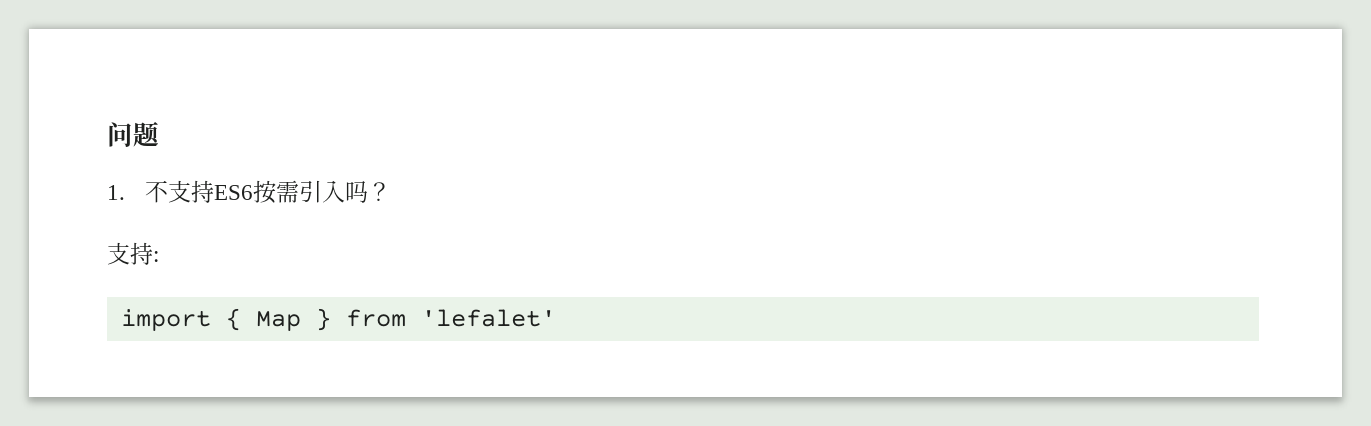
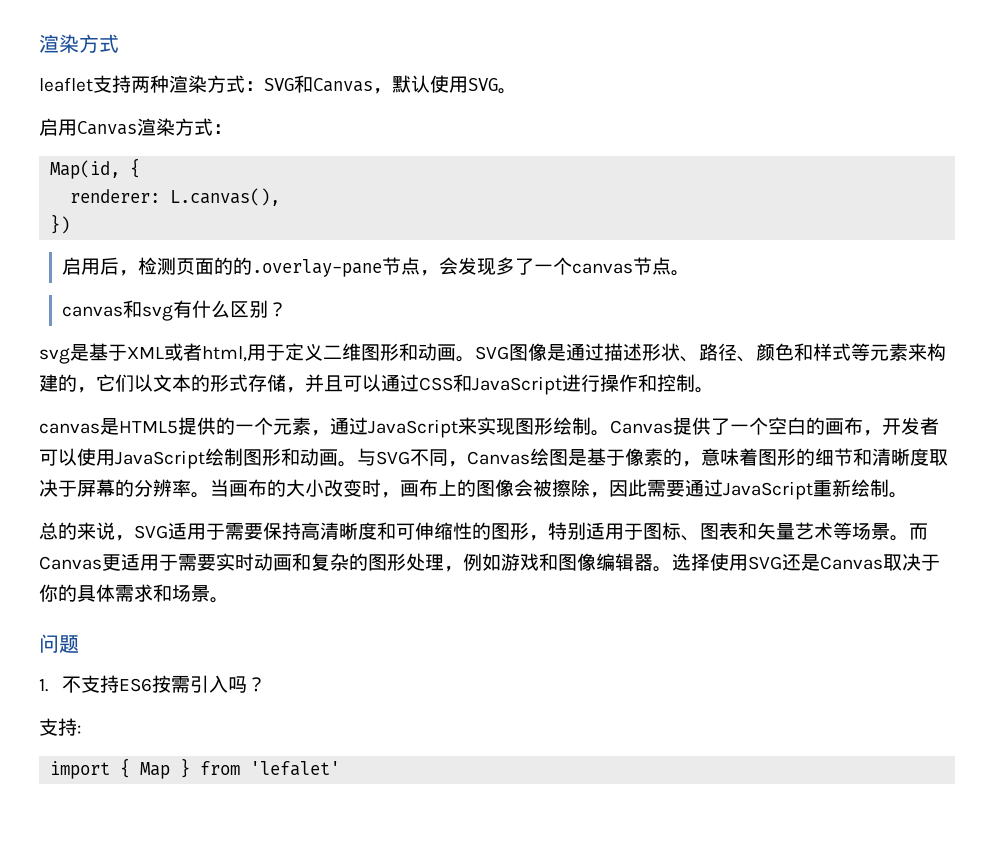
(107, 134) none -> [39,34,119,53] [39,75,517,94] [39,118,232,136] [50,158,141,179] [70,188,281,206] [50,214,71,234] [62,257,691,277] [62,300,288,321] [39,343,946,364] [39,374,714,395] [39,417,939,438] [39,448,948,469] [39,479,908,500] [39,522,928,541] [39,553,940,572] [39,584,229,603] 渲染方式 // leaflet支持两种渲染方式：SVG和Canvas，默认使用SVG。 // 启用Canvas渲染方式： // Map(id, { // renderer: L.canvas(), // }) // 启用后，检测页面的的.overlay-pane节点，会发现多了一个canvas节点。 // canvas和svg有什么区别？ // svg是基于XML或者html,用于定义二维图形和动画。SVG图像是通过描述形状、路径、颜色和样式等元素来构建的，它们以文本的形式存储，并且可以通过CSS和JavaScript进行操作和控制。 // canvas是HTML5提供的一个元素，通过JavaScript来实现图形绘制。Canvas提供了一个空白的画布，开发者可以使用JavaScript绘制图形和动画。与SVG不同，Canvas绘图是基于像素的，意味着图形的细节和清晰度取决于屏幕的分辨率。当画布的大小改变时，画布上的图像会被擦除，因此需要通过JavaScript重新绘制。 // 总的来说，SVG适用于需要保持高清晰度和可伸缩性的图形，特别适用于图标、图表和矢量艺术等场景。而Canvas更适用于需要实时动画和复杂的图形处理，例如游戏和图像编辑器。选择使用SVG还是Canvas取决于你的具体需求和场景。 //

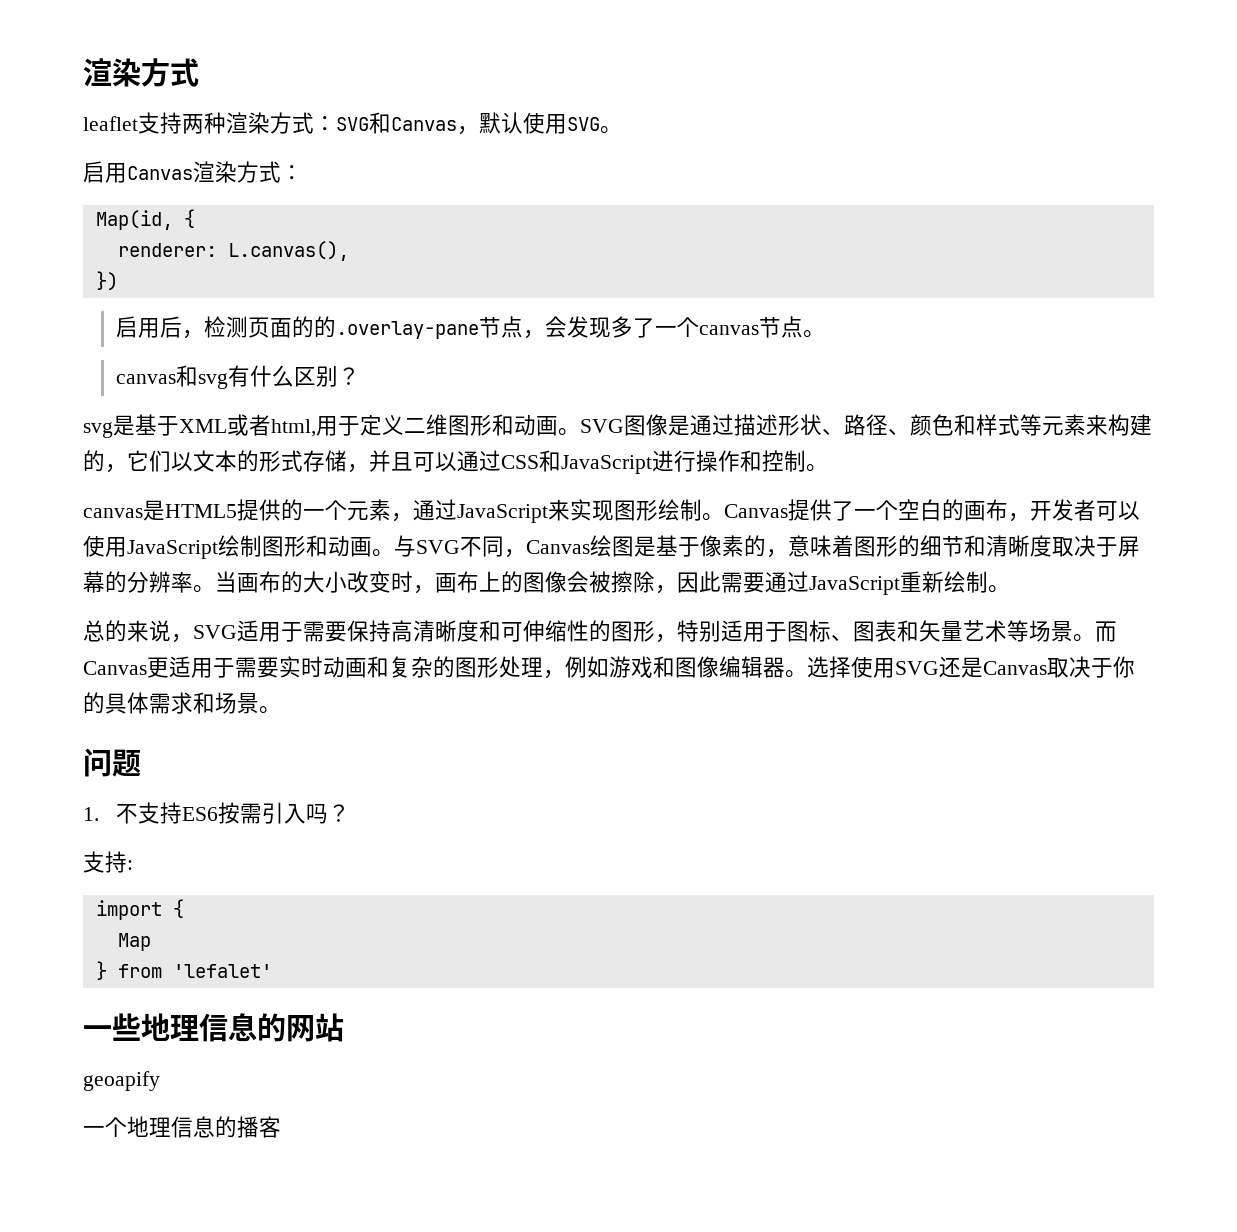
(131, 768) none -> (184, 908) //
(171, 770) none -> (151, 942) //
(341, 768) none -> [83,1013,344,1042] [83,1071,160,1091] [83,1116,281,1138] // 一些地理信息的网站 // geoapify // 一个地理信息的播客

